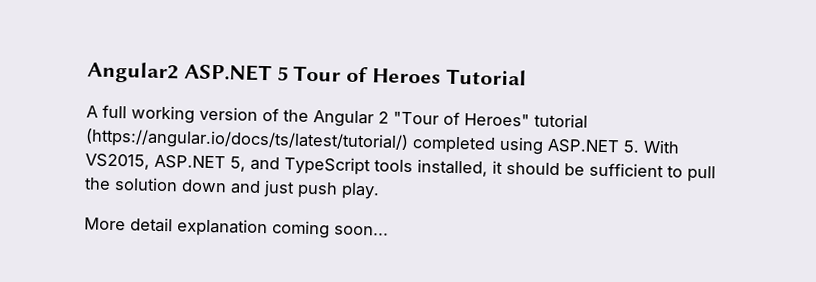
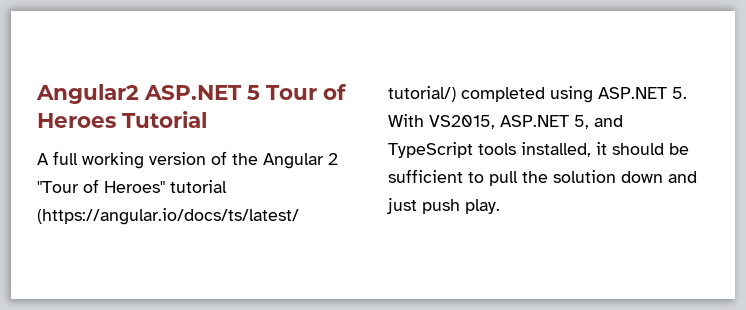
[84,217,389,239] // More detail explanation coming soon... -> (500, 206) none

